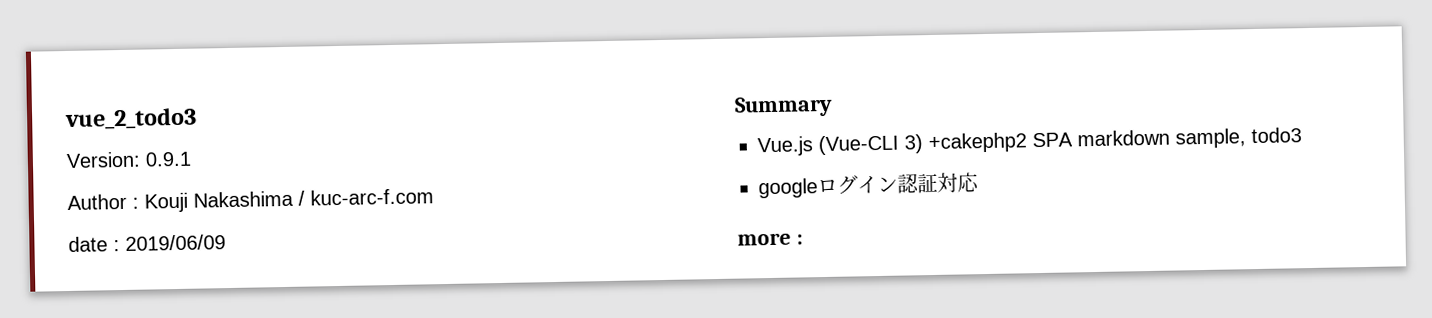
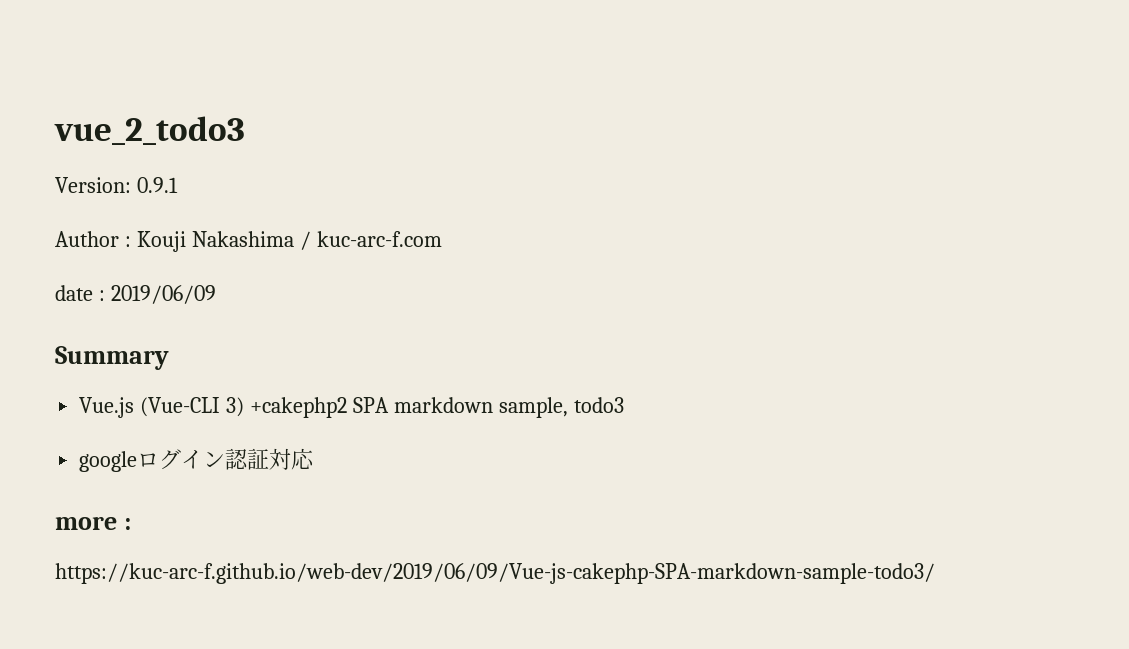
(803, 239) none -> [55,563,935,584] // https://kuc-arc-f.github.io/web-dev/2019/06/09/Vue-js-cakephp-SPA-markdown-sample-todo3/

